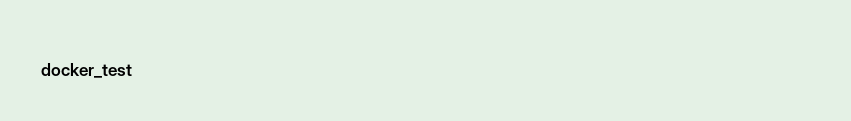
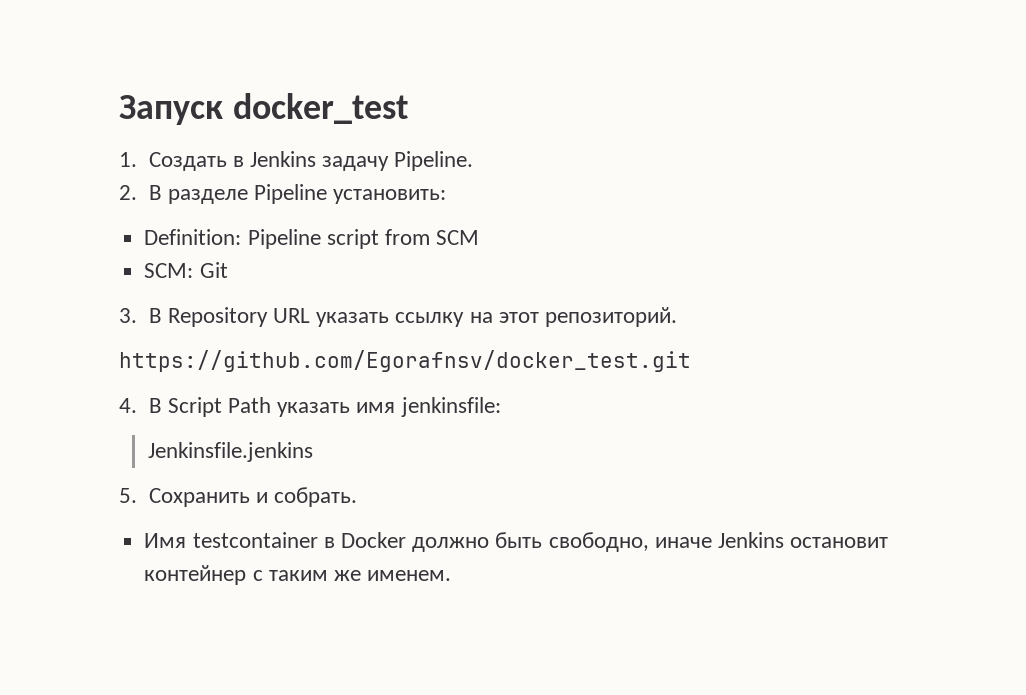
(41, 70) none -> [119,95,223,125] Запуск
(132, 70) none -> [119,151,474,171] [119,184,447,204] [144,229,480,249] [144,262,228,278] [119,307,677,327] [119,350,691,372] [119,397,501,417] [147,442,313,462] [119,487,357,507] [144,532,889,552] [144,565,452,585] // 1. Создать в Jenkins задачу Pipeline. // 2. В разделе Pipeline установить: // Definition: Pipeline script from SCM // SCM: Git // 3. В Repository URL указать ссылку на этот репозиторий. // https://github.com/Egorafnsv/docker_test.git // 4. В Script Path указать имя jenkinsfile: // Jenkinsfile.jenkins // 5. Сохранить и собрать. // Имя testcontainer в Docker должно быть свободно, иначе Jenkins остановит контейнер с таким же именем.

